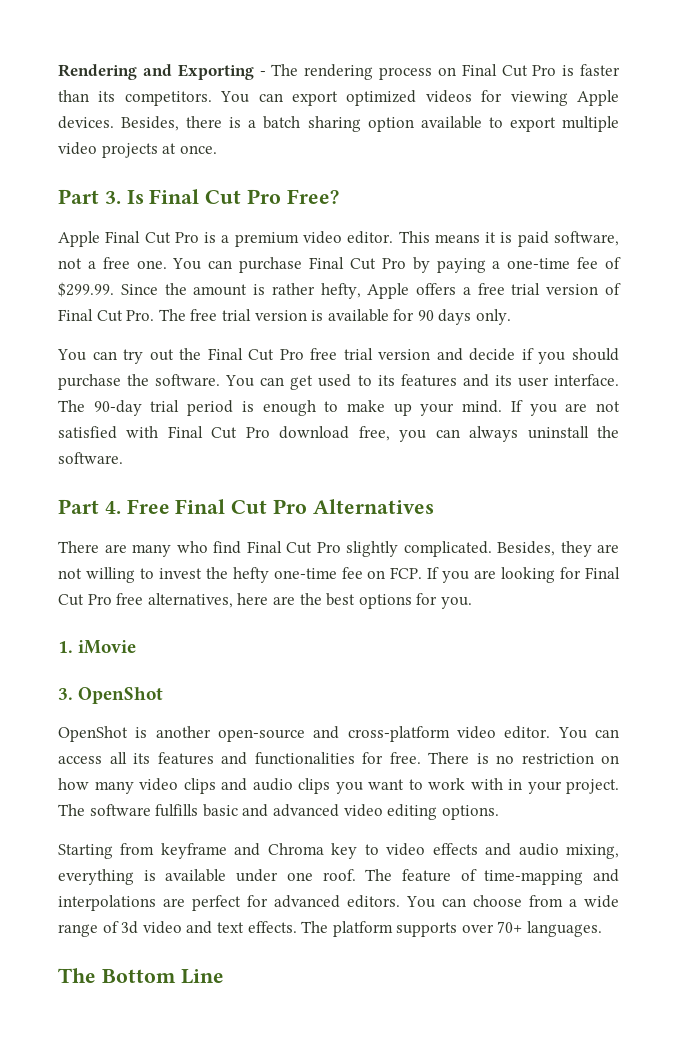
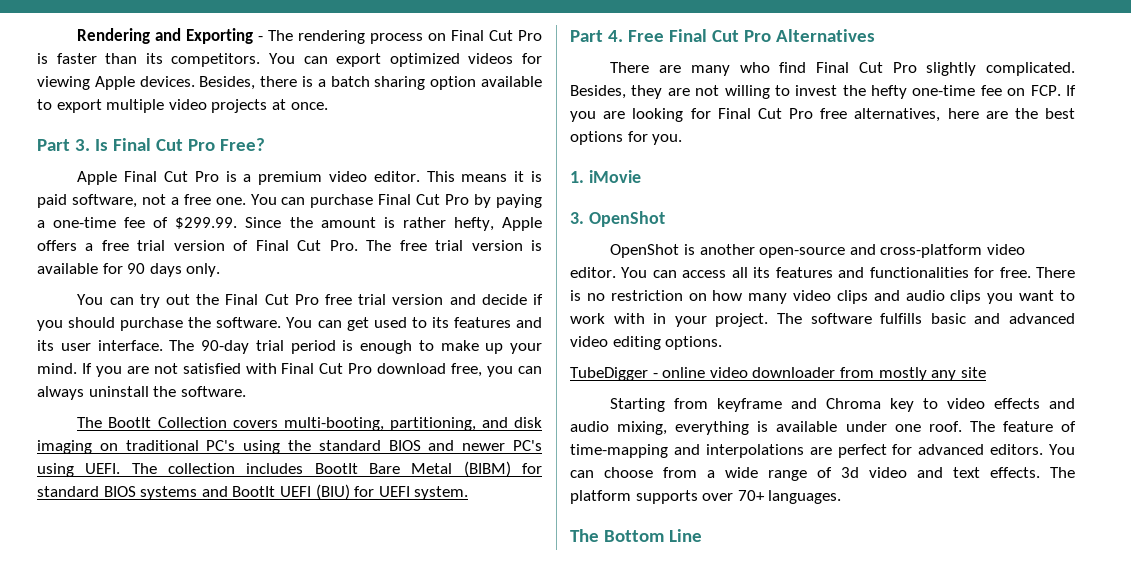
(123, 458) none -> [77,417,542,431] [37,440,542,454] [37,461,542,477] [37,484,469,500] // The BootIt Collection covers multi-booting, partitioning, and disk imaging on traditional PC's using the standard BIOS and newer PC's using UEFI. The collection includes BootIt Bare Metal (BIBM) for standard BIOS systems and BootIt UEFI (BIU) for UEFI system.
(499, 812) none -> [570,367,986,381] // TubeDigger - online video downloader from mostly any site

